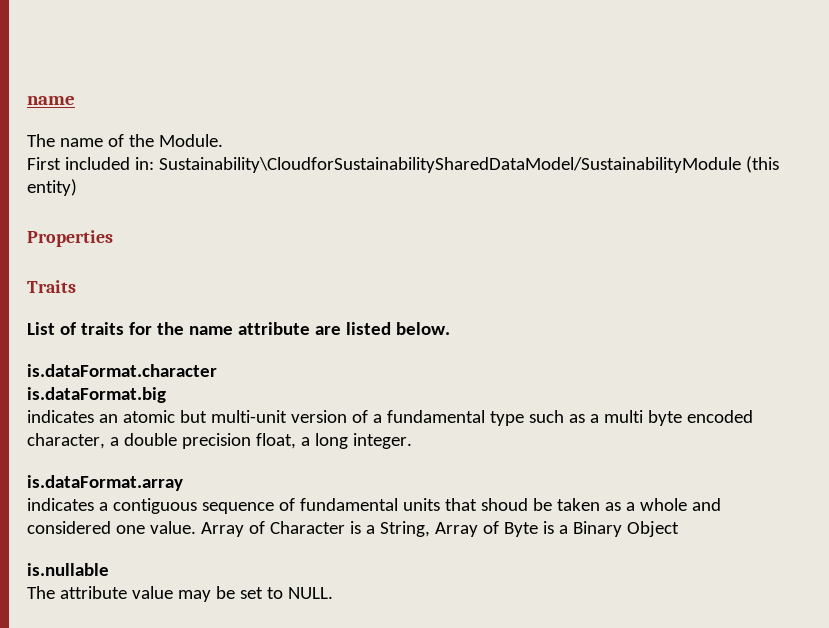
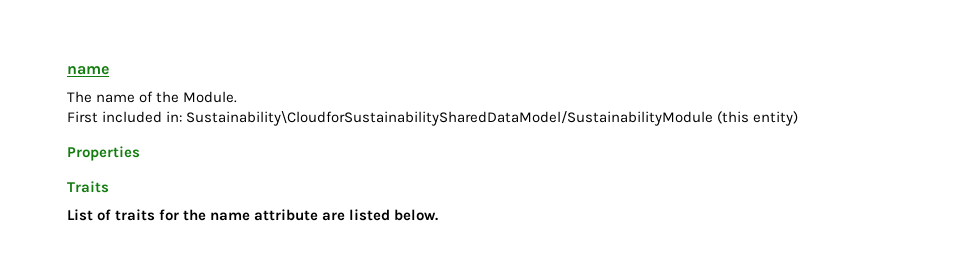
[27,364,217,377] [27,387,166,403] [27,410,753,426] [27,433,412,449] [27,475,183,491] [27,498,721,514] [27,521,679,537] [27,563,109,576] [27,586,333,602] // is.dataFormat.character // is.dataFormat.big // indicates an atomic but multi-unit version of a fundamental type such as a multi byte encoded character, a double precision float, a long integer. // is.dataFormat.array // indicates a contiguous sequence of fundamental units that shoud be taken as a whole and considered one value. Array of Character is a String, Array of Byte is a Binary Object // is.nullable // The attribute value may be set to NULL. -> (439, 215) none

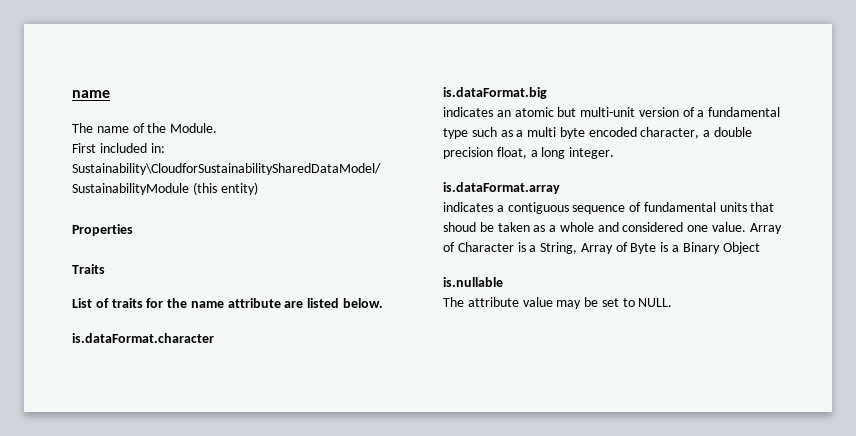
(439, 215) none -> [72,333,214,343] [443,87,547,99] [443,107,781,117] [443,127,753,139] [443,147,615,159] [443,182,560,194] [443,202,775,214] [443,222,782,234] [443,242,760,254] [443,277,503,287] [443,297,673,309] // is.dataFormat.character // is.dataFormat.big // indicates an atomic but multi-unit version of a fundamental type such as a multi byte encoded character, a double precision float, a long integer. // is.dataFormat.array // indicates a contiguous sequence of fundamental units that shoud be taken as a whole and considered one value. Array of Character is a String, Array of Byte is a Binary Object // is.nullable // The attribute value may be set to NULL.

